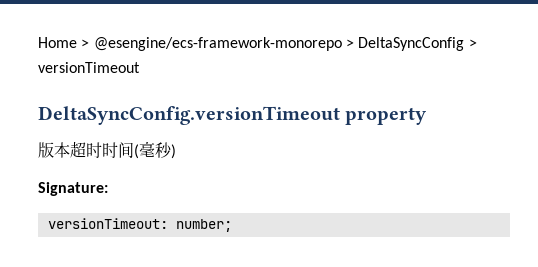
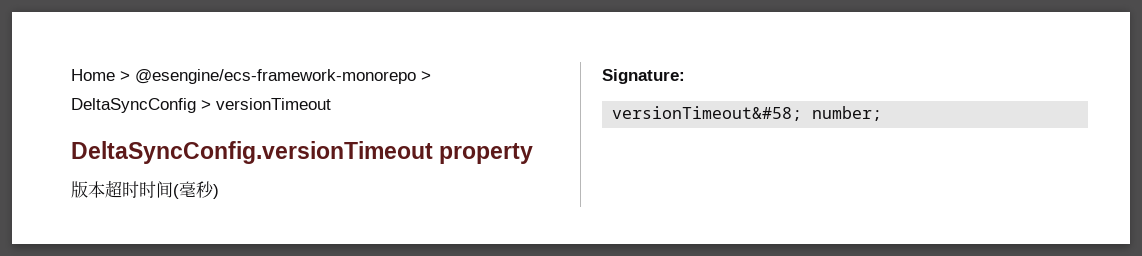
[47,218,168,229] versionTimeout: -> [612,106,803,121] versionTimeout&#58;

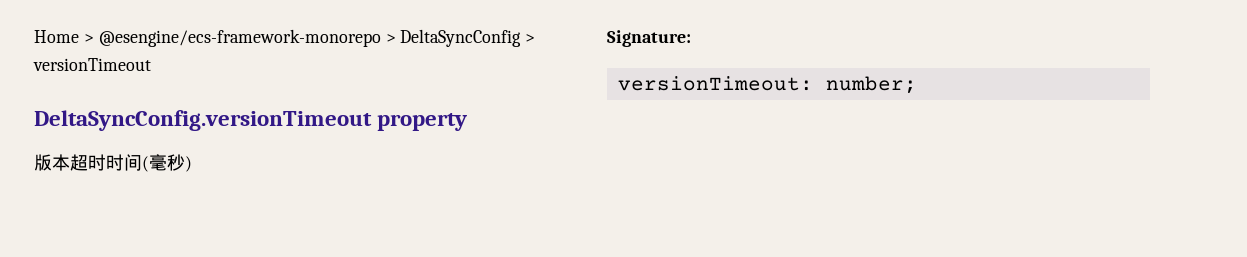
[612,106,803,121] versionTimeout&#58; -> [617,76,813,91] versionTimeout:

